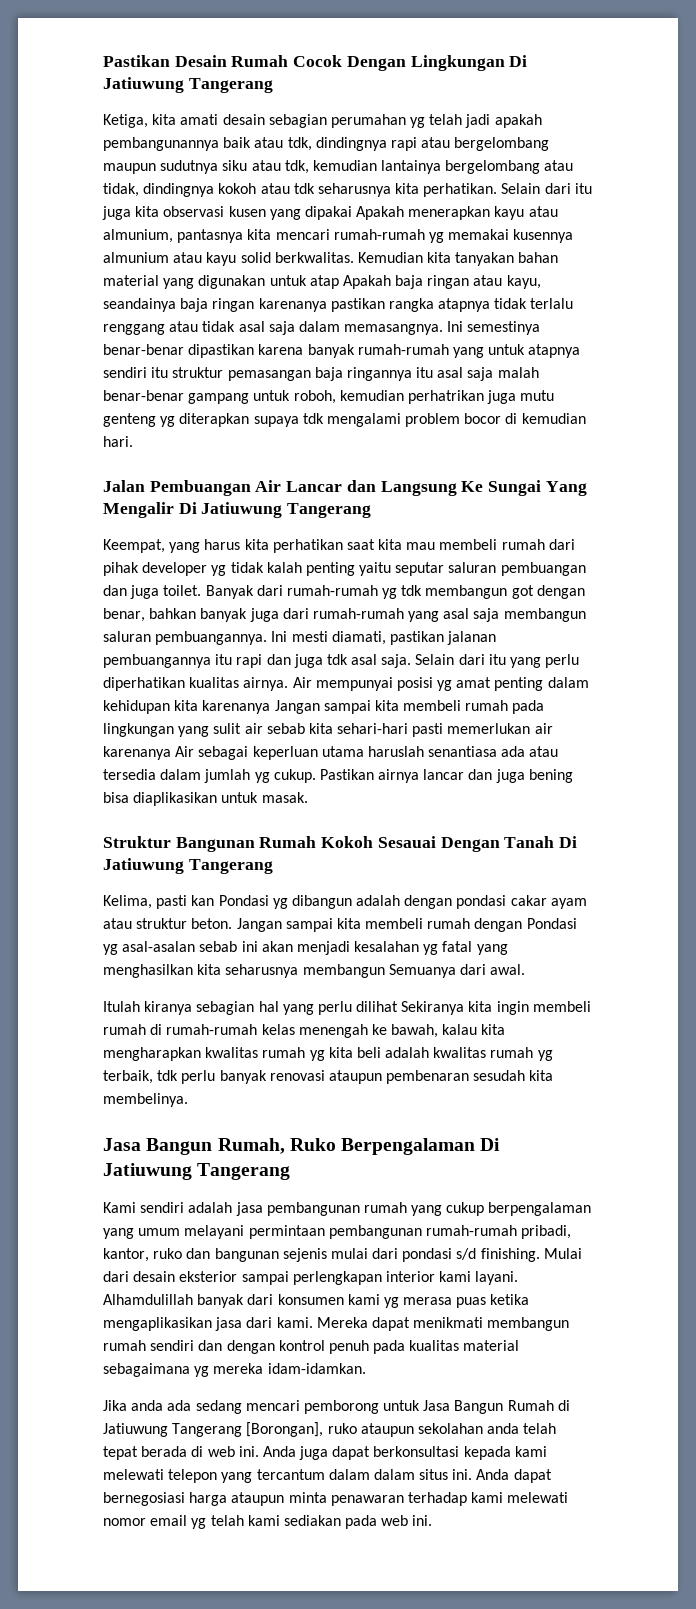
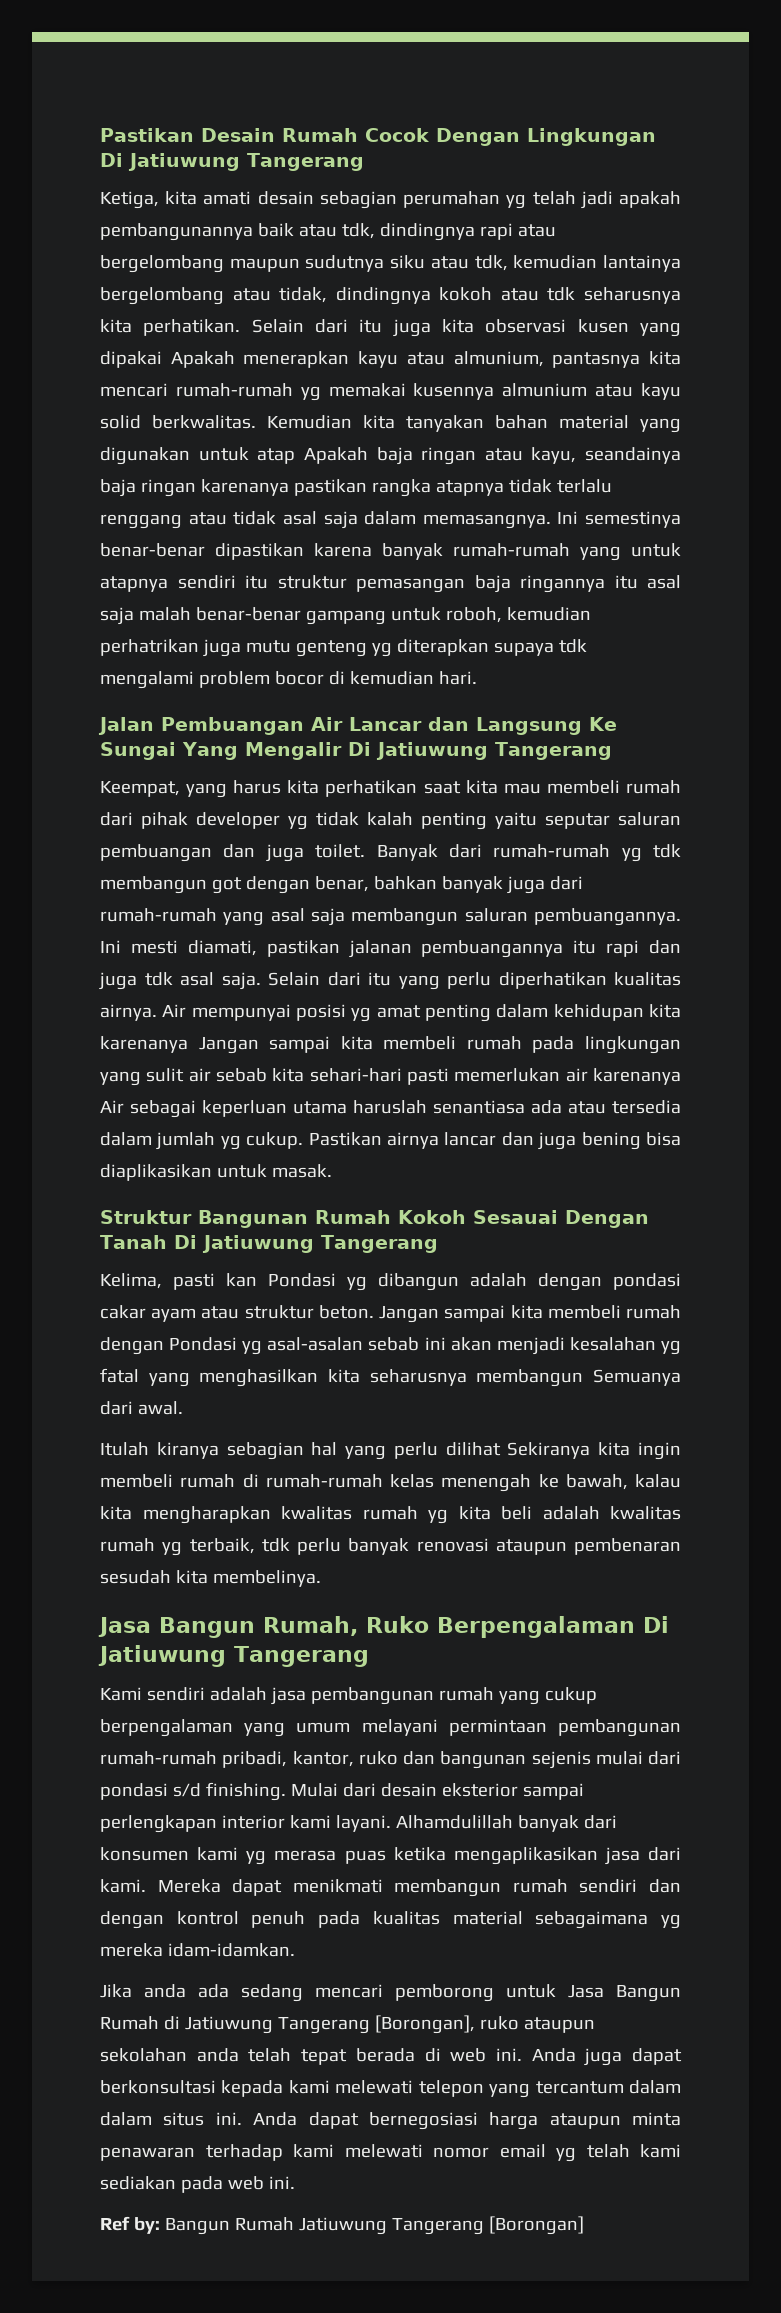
(433, 1520) none -> [100,2216,584,2235] // Ref by: Bangun Rumah Jatiuwung Tangerang [Borongan]

